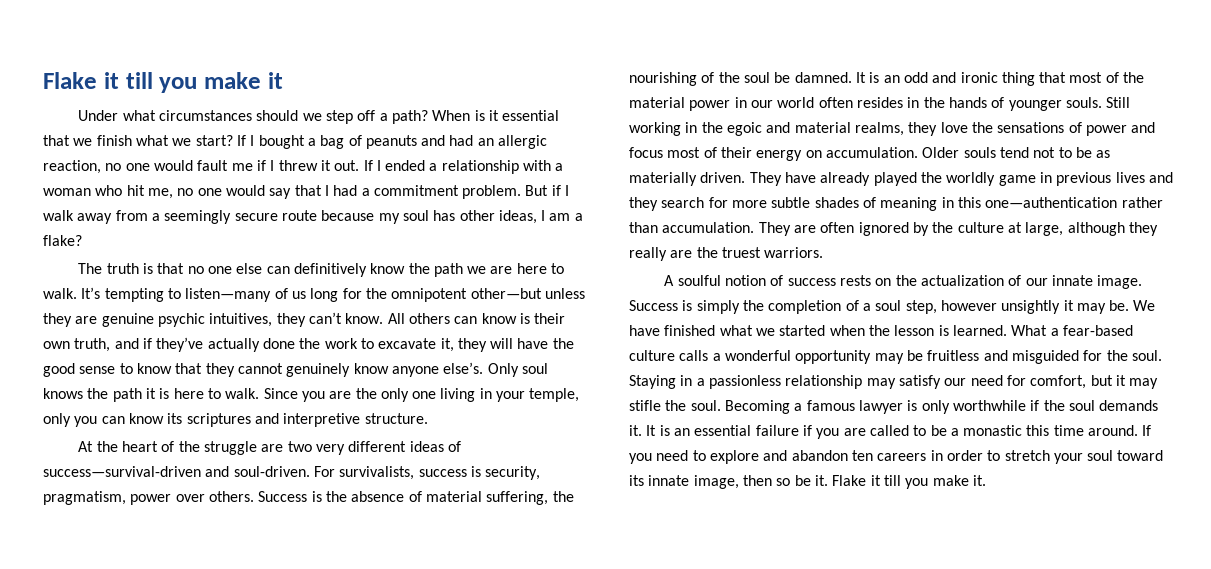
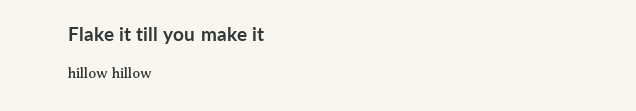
[78,110,560,124] [43,135,548,149] [43,160,564,174] [43,185,570,199] [43,210,583,224] [43,235,82,246] [78,263,565,277] [43,287,585,302] [43,312,566,327] [43,337,574,352] [43,362,548,377] [43,388,580,402] [43,413,428,427] [78,441,461,455] [43,466,541,480] [43,491,574,505] [629,72,1145,86] [629,97,1131,111] [629,122,1156,136] [629,147,1111,161] [629,172,1173,186] [629,197,1163,211] [629,222,1158,236] [629,247,824,261] [664,275,1143,289] [629,300,1156,314] [629,325,1133,336] [629,350,1162,364] [629,375,1159,389] [629,400,1159,414] [629,425,1152,439] [629,450,1164,464] [629,475,986,489] Under what circumstances should we step off a path? When is it essential that we finish what we start? If I bought a bag of peanuts and had an allergic reaction, no one would fault me if I threw it out. If I ended a relationship with a woman who hit me, no one would say that I had a commitment problem. But if I walk away from a seemingly secure route because my soul has other ideas, I am a flake? // The truth is that no one else can definitively know the path we are here to walk. It’s tempting to listen—many of us long for the omnipotent other—but unless they are genuine psychic intuitives, they can’t know. All others can know is their own truth, and if they’ve actually done the work to excavate it, they will have the good sense to know that they cannot genuinely know anyone else’s. Only soul knows the path it is here to walk. Since you are the only one living in your temple, only you can know its scriptures and interpretive structure. // At the heart of the struggle are two very different ideas of success—survival-driven and soul-driven. For survivalists, success is security, pragmatism, power over others. Success is the absence of material suffering, the nourishing of the soul be damned. It is an odd and ironic thing that most of the material power in our world often resides in the hands of younger souls. Still working in the egoic and material realms, they love the sensations of power and focus most of their energy on accumulation. Older souls tend not to be as materially driven. They have already played the worldly game in previous lives and they search for more subtle shades of meaning in this one—authentication rather than accumulation. They are often ignored by the culture at large, although they really are the truest warriors. // A soulful notion of success rests on the actualization of our innate image. Success is simply the completion of a soul step, however unsightly it may be. We have finished what we started when the lesson is learned. What a fear-based culture calls a wonderful opportunity may be fruitless and misguided for the soul. Staying in a passionless relationship may satisfy our need for comfort, but it may stifle the soul. Becoming a famous lawyer is only worthwhile if the soul demands it. It is an essential failure if you are called to be a monastic this time around. If you need to explore and abandon ten careers in order to stretch your soul toward its innate image, then so be it. Flake it till you make it. -> [68,67,152,78] hillow hillow

